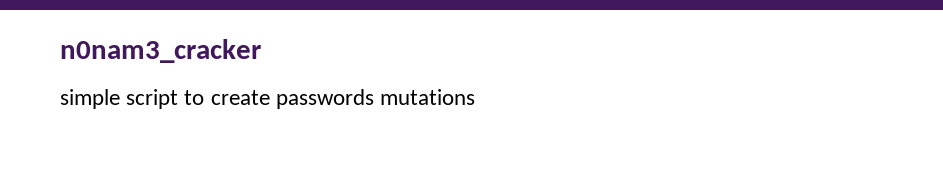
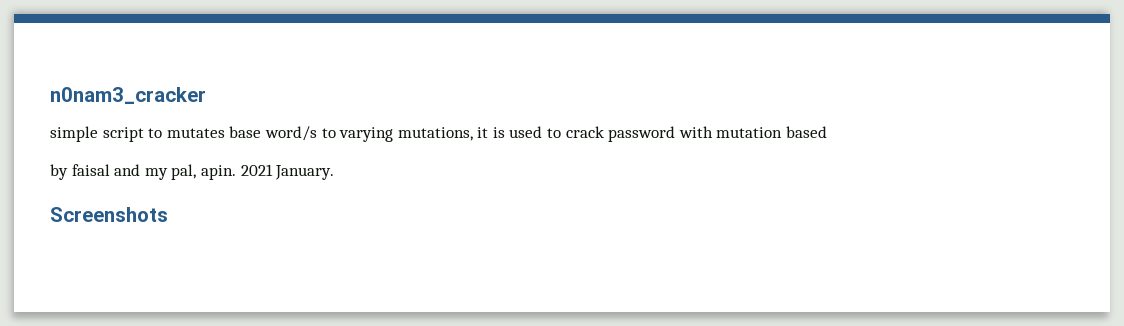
[210,89,476,109] create passwords mutations -> [166,126,828,142] [50,164,335,180] [50,207,168,222] mutates base word/s to varying mutations, it is used to crack password with mutation based // by faisal and my pal, apin. 2021 January. // Screenshots

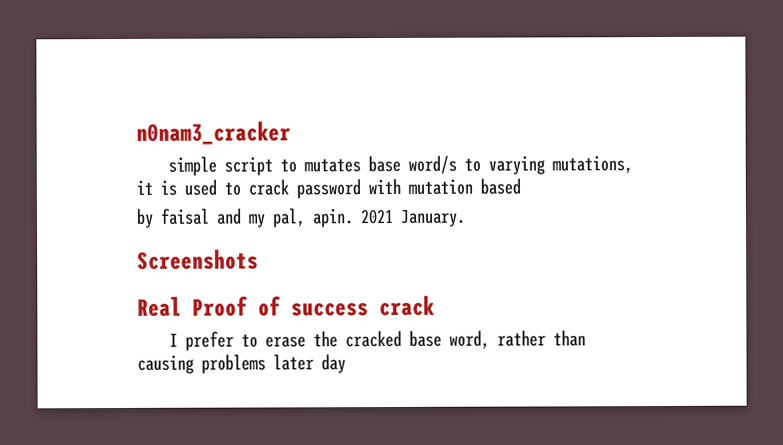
(168, 214) none -> [137,295,435,317] [169,330,587,351] [137,354,346,374] // Real Proof of success crack // I prefer to erase the cracked base word, rather than causing problems later day

